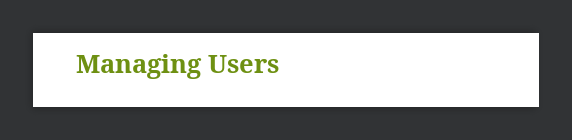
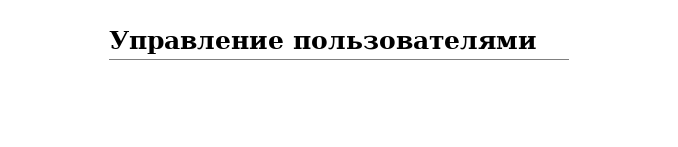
[76,54,279,79] Managing Users -> [109,31,537,54] Управление пользователями

